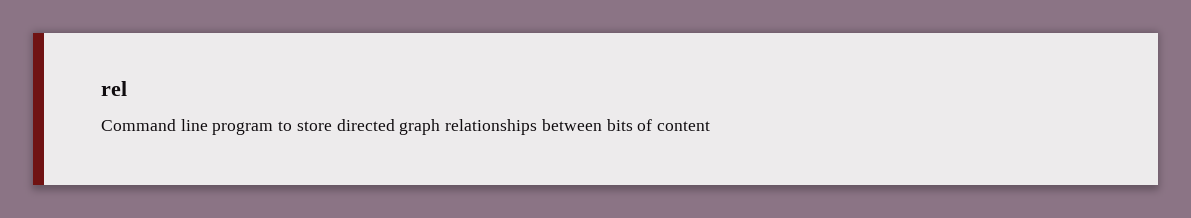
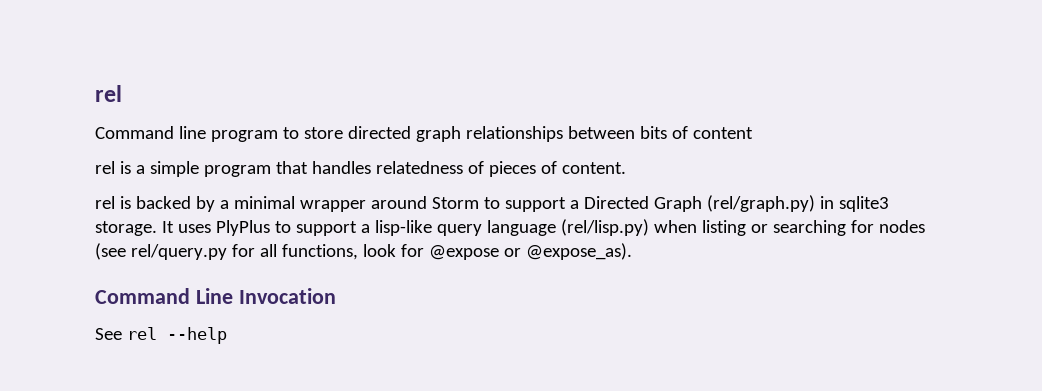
(710, 126) none -> [95,161,626,177] [95,195,889,212] [95,219,925,236] [95,243,632,260] [95,288,336,304] [95,327,227,344] // rel is a simple program that handles relatedness of pieces of content. // rel is backed by a minimal wrapper around Storm to support a Directed Graph (rel/graph.py) in sqlite3 storage. It uses PlyPlus to support a lisp-like query language (rel/lisp.py) when listing or searching for nodes (see rel/query.py for all functions, look for @expose or @expose_as). // Command Line Invocation // See rel --help

